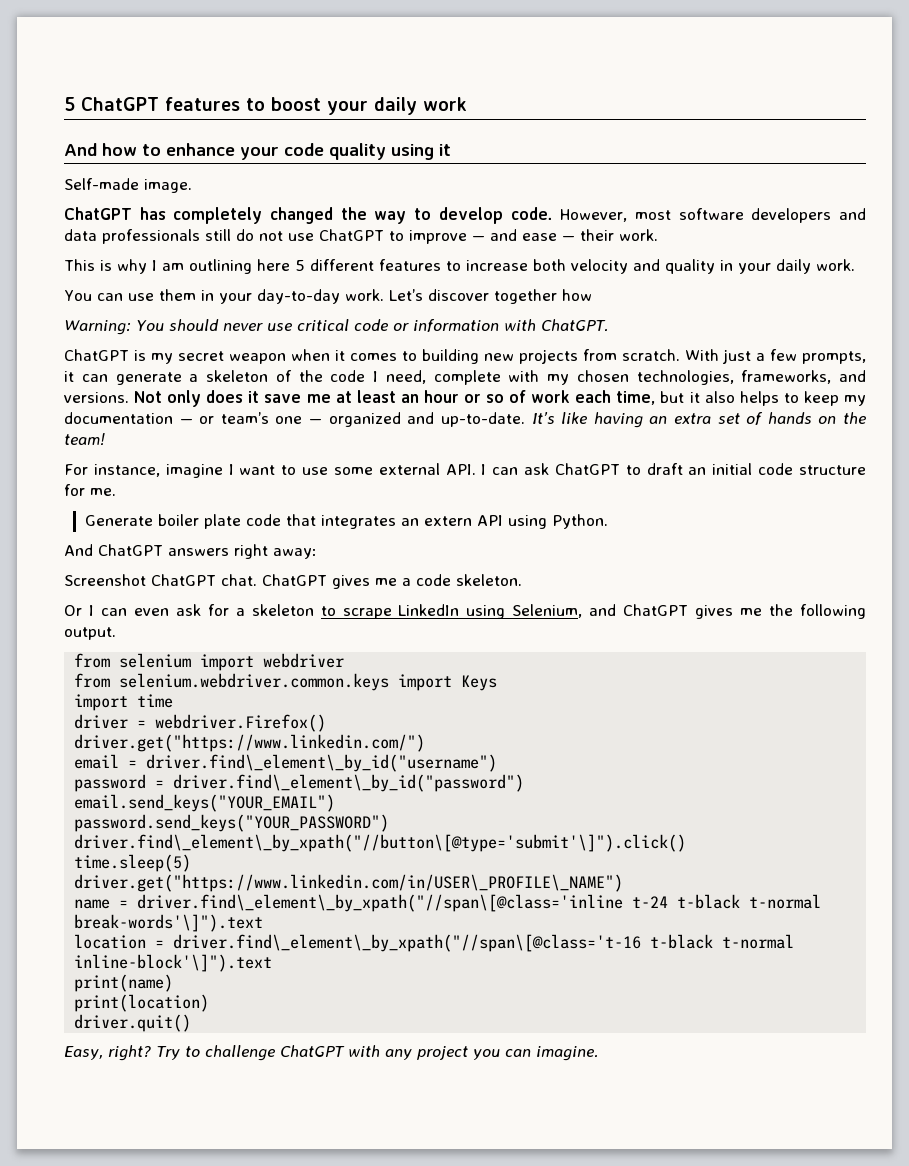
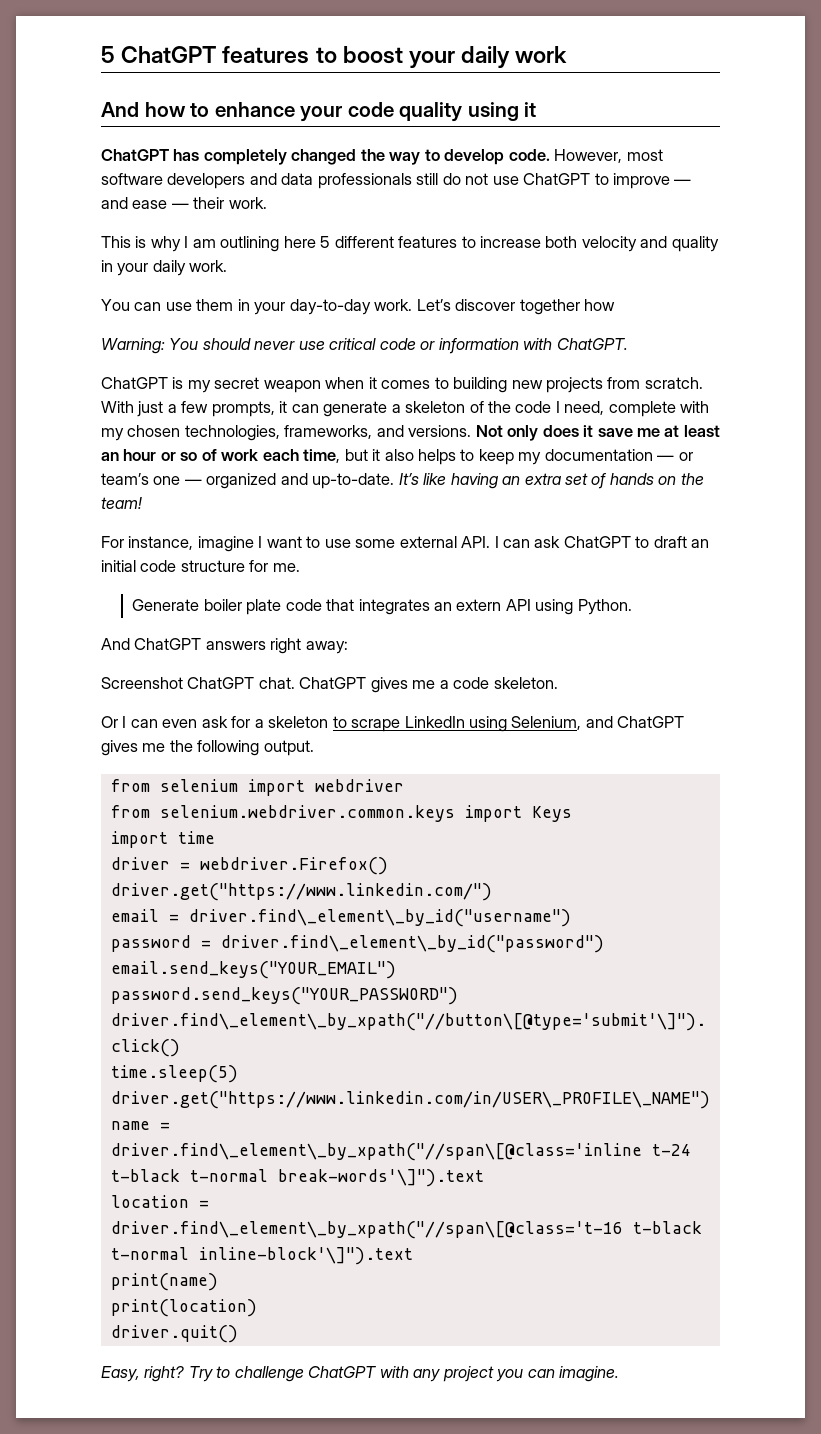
[64,178,192,193] // Self-made image. -> (537, 109) none

